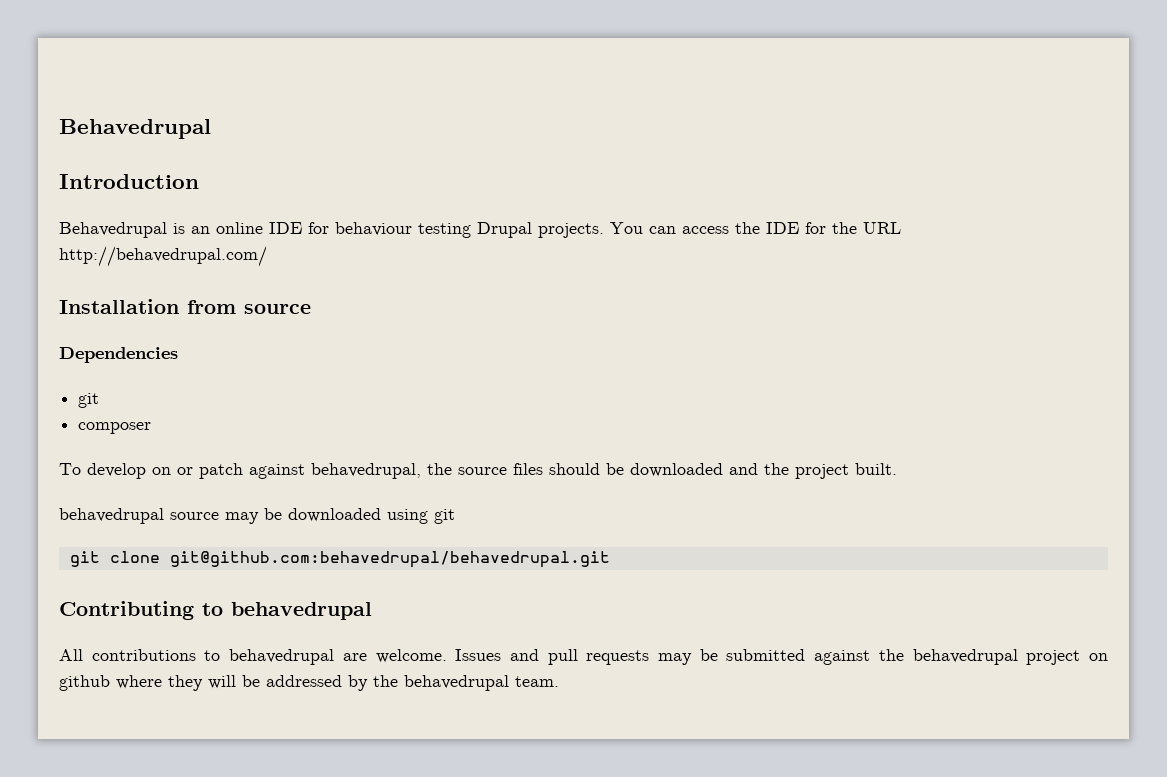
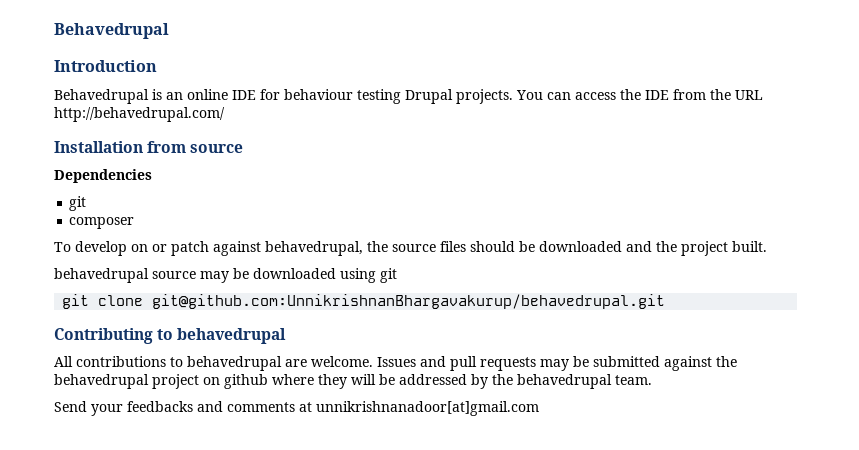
[805,222,826,234] for -> [673,89,706,100] from
[169,551,610,568] git@github.com:behavedrupal/behavedrupal.git -> [152,294,666,309] git@github.com:UnnikrishnanBhargavakurup/behavedrupal.git
(559, 681) none -> [54,401,539,416] // Send your feedbacks and comments at unnikrishnanadoor[at]gmail.com

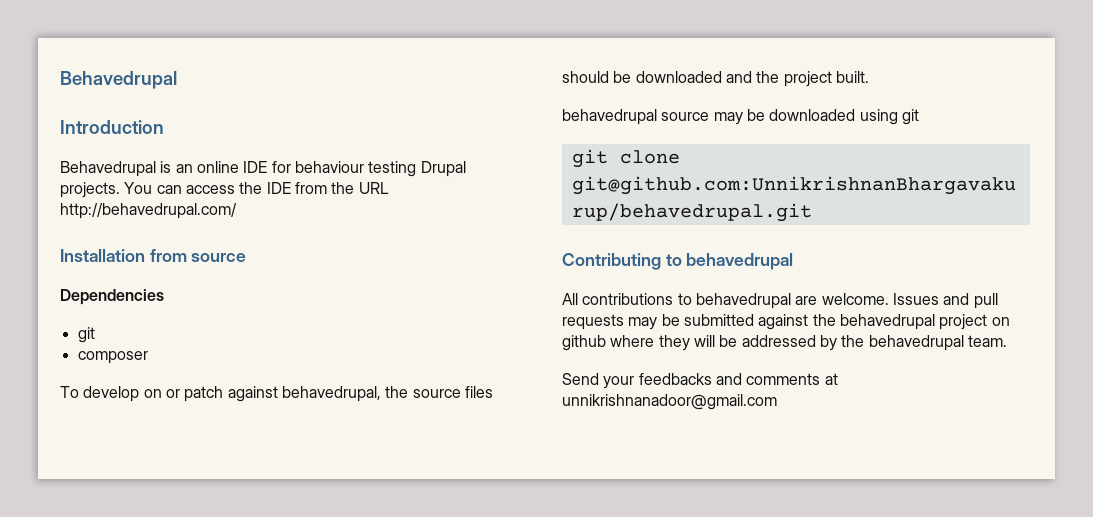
[316,401,539,416] unnikrishnanadoor[at]gmail.com -> [562,394,777,410] unnikrishnanadoor@gmail.com

